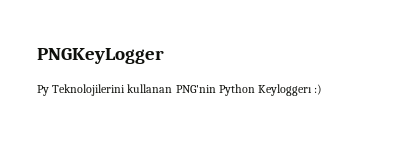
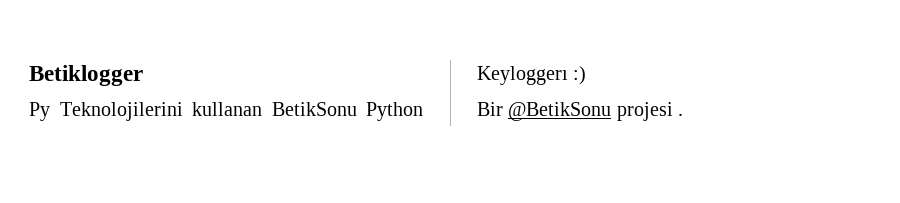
[37,48,164,64] PNGKeyLogger -> [29,65,143,86] Betiklogger
[175,85,216,93] PNG'nin -> [271,102,357,116] BetikSonu
(323, 89) none -> [477,102,684,121] // Bir @BetikSonu projesi .

